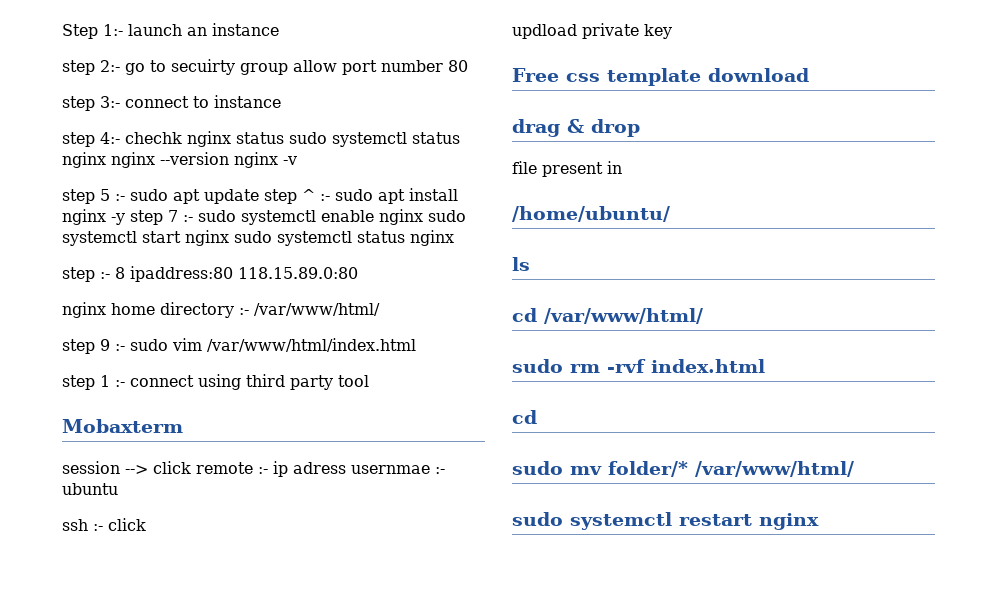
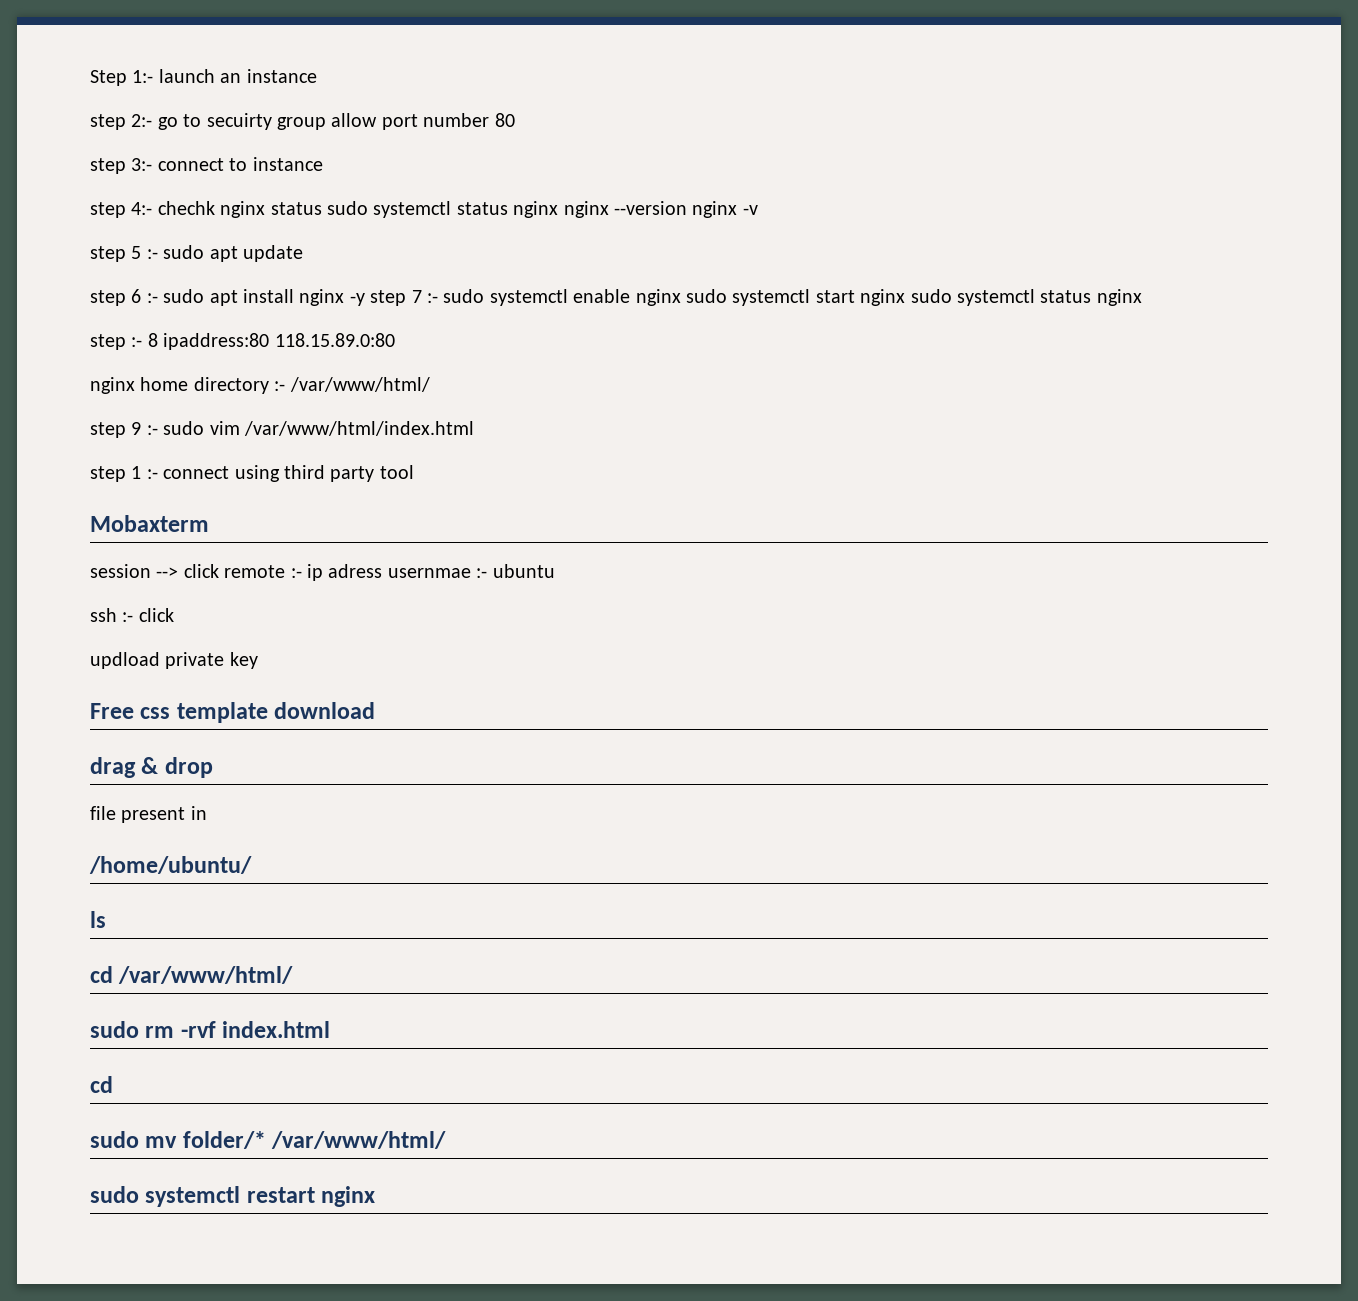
[264,189,315,204] step ^ -> [90,289,142,306] // step 6

